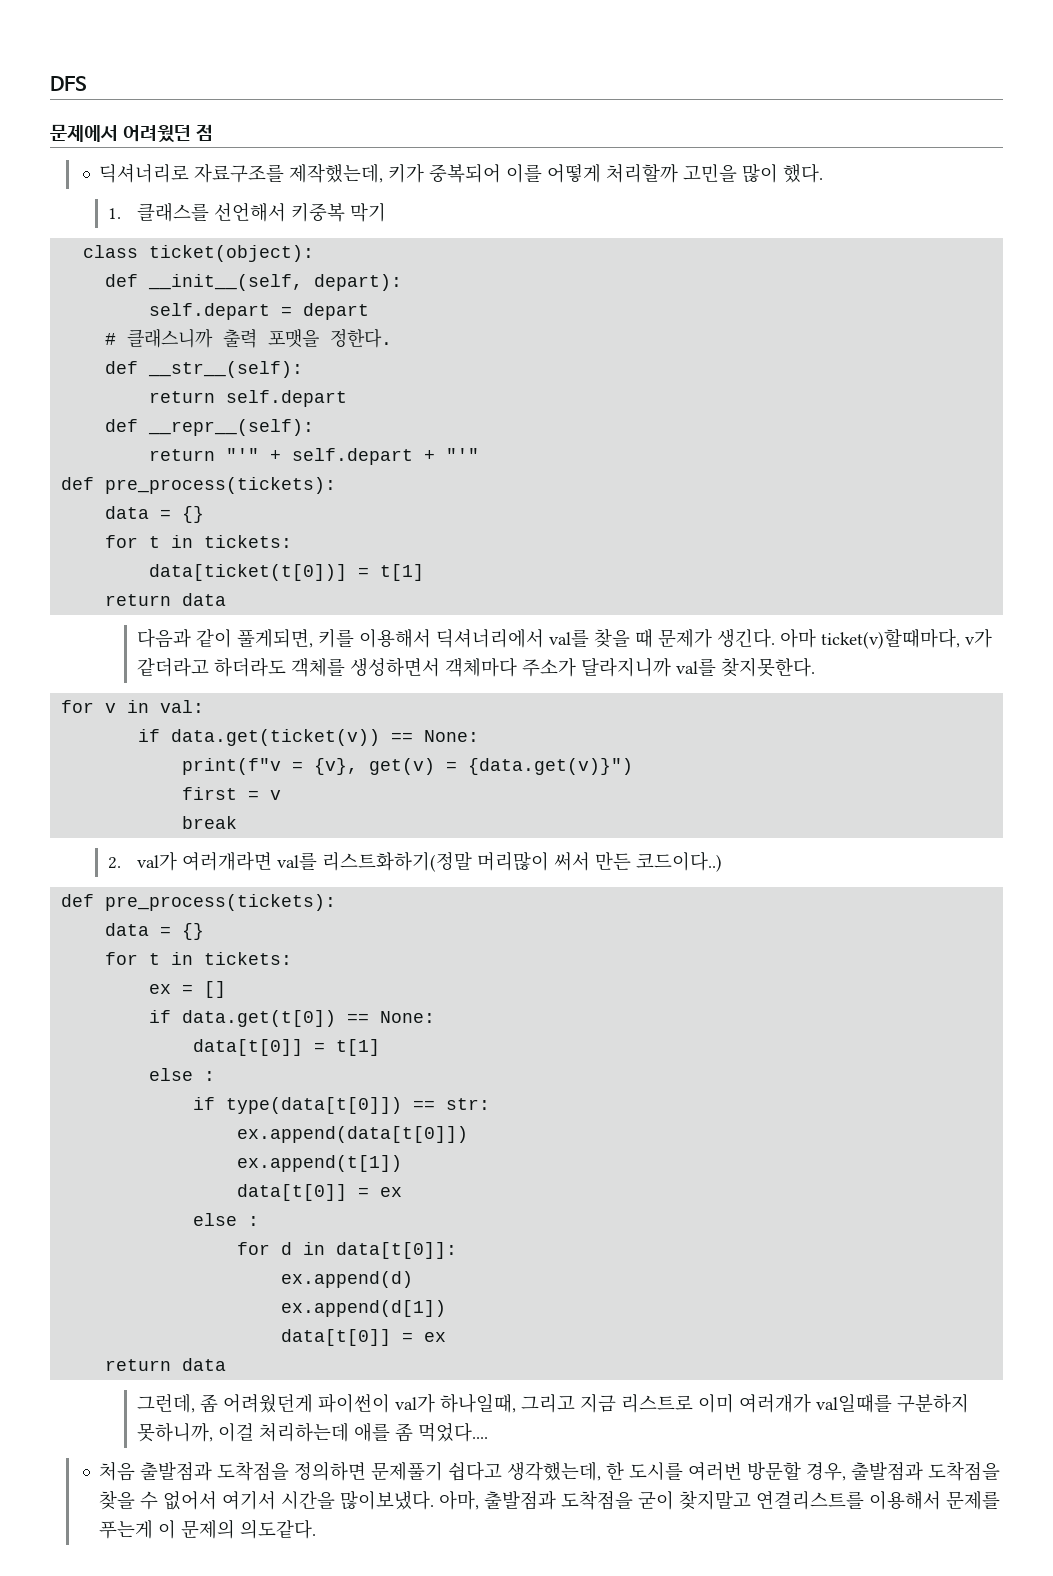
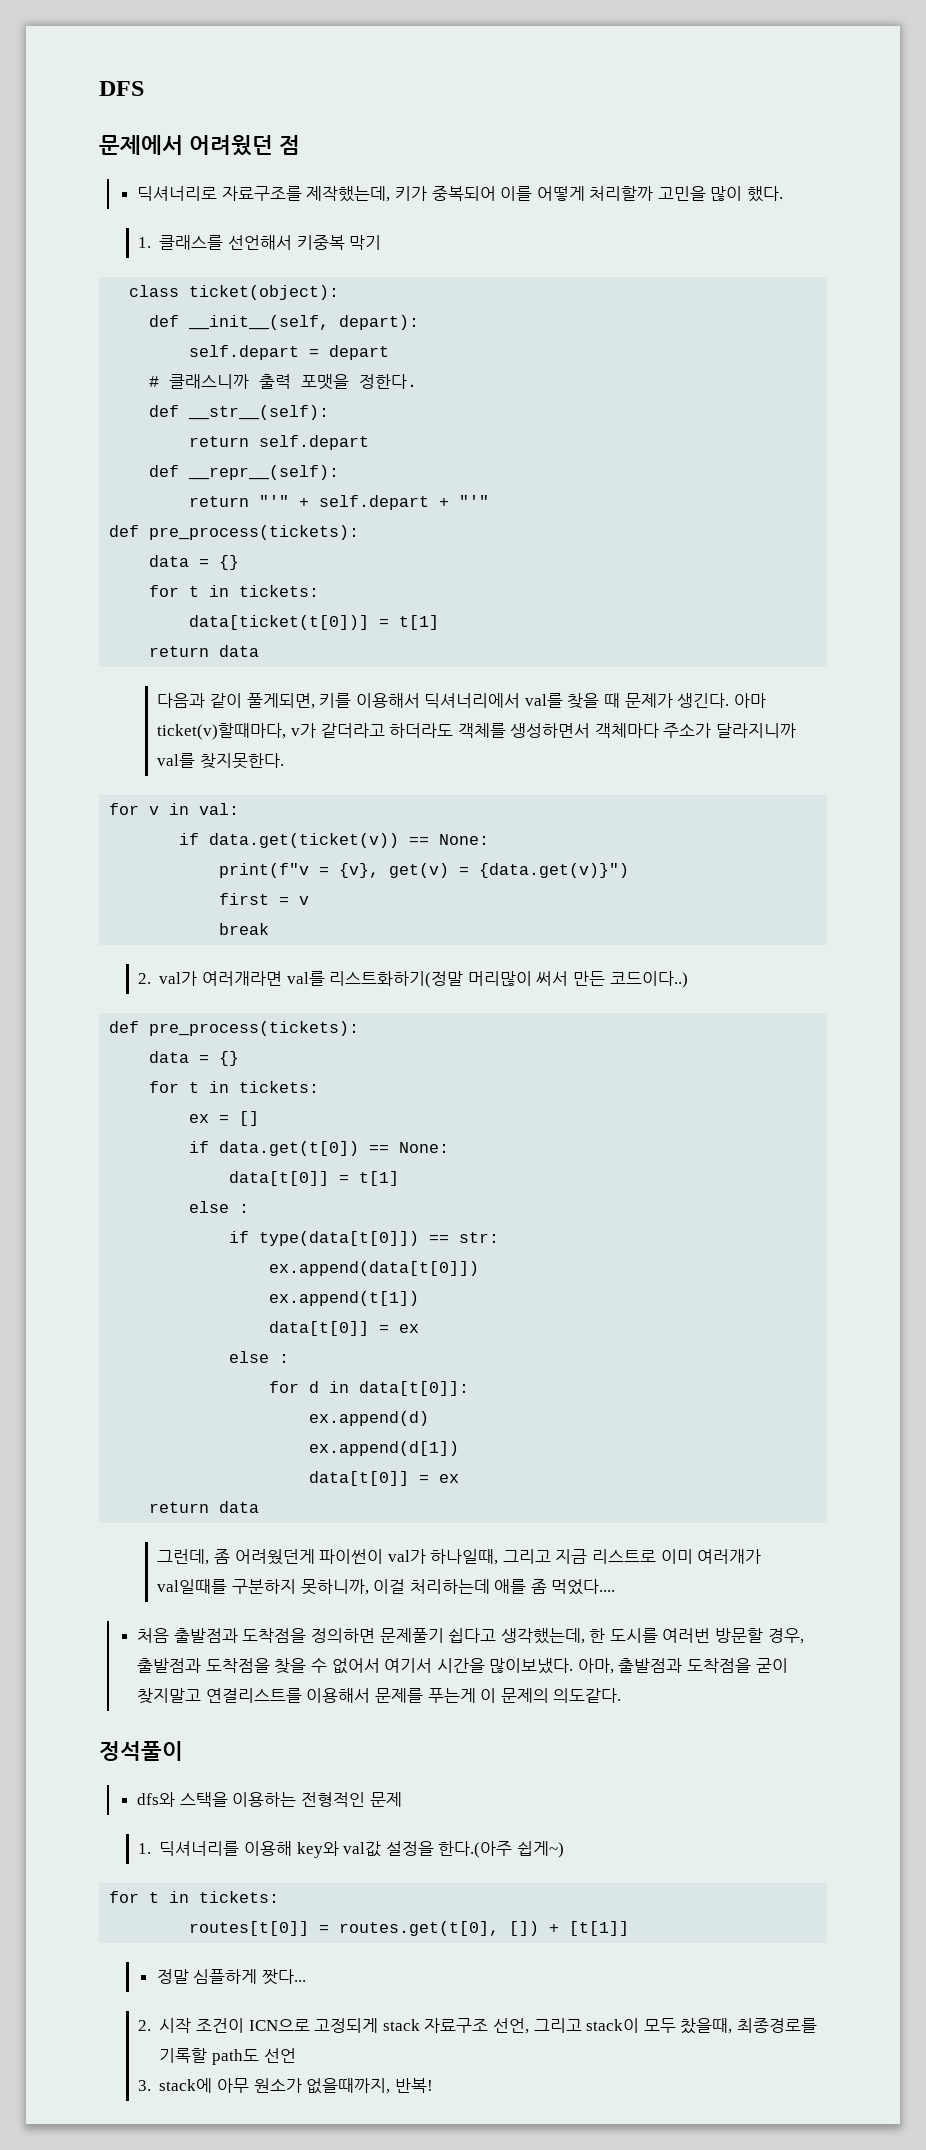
(317, 1529) none -> [99,1741,183,1761] [137,1792,402,1807] [137,1841,564,1858] [109,1891,280,1903] [189,1921,630,1936] [156,1969,306,1985] [137,2018,817,2034] [159,2048,296,2065] [137,2078,433,2094] // 정석풀이 // dfs와 스택을 이용하는 전형적인 문제 // 1. 딕셔너리를 이용해 key와 val값 설정을 한다.(아주 쉽게~) // for t in tickets: // routes[t[0]] = routes.get(t[0], []) + [t[1]] // 정말 심플하게 짯다... // 2. 시작 조건이 ICN으로 고정되게 stack 자료구조 선언, 그리고 stack이 모두 찼을때, 최종경로를 기록할 path도 선언 // 3. stack에 아무 원소가 없을때까지, 반복!

